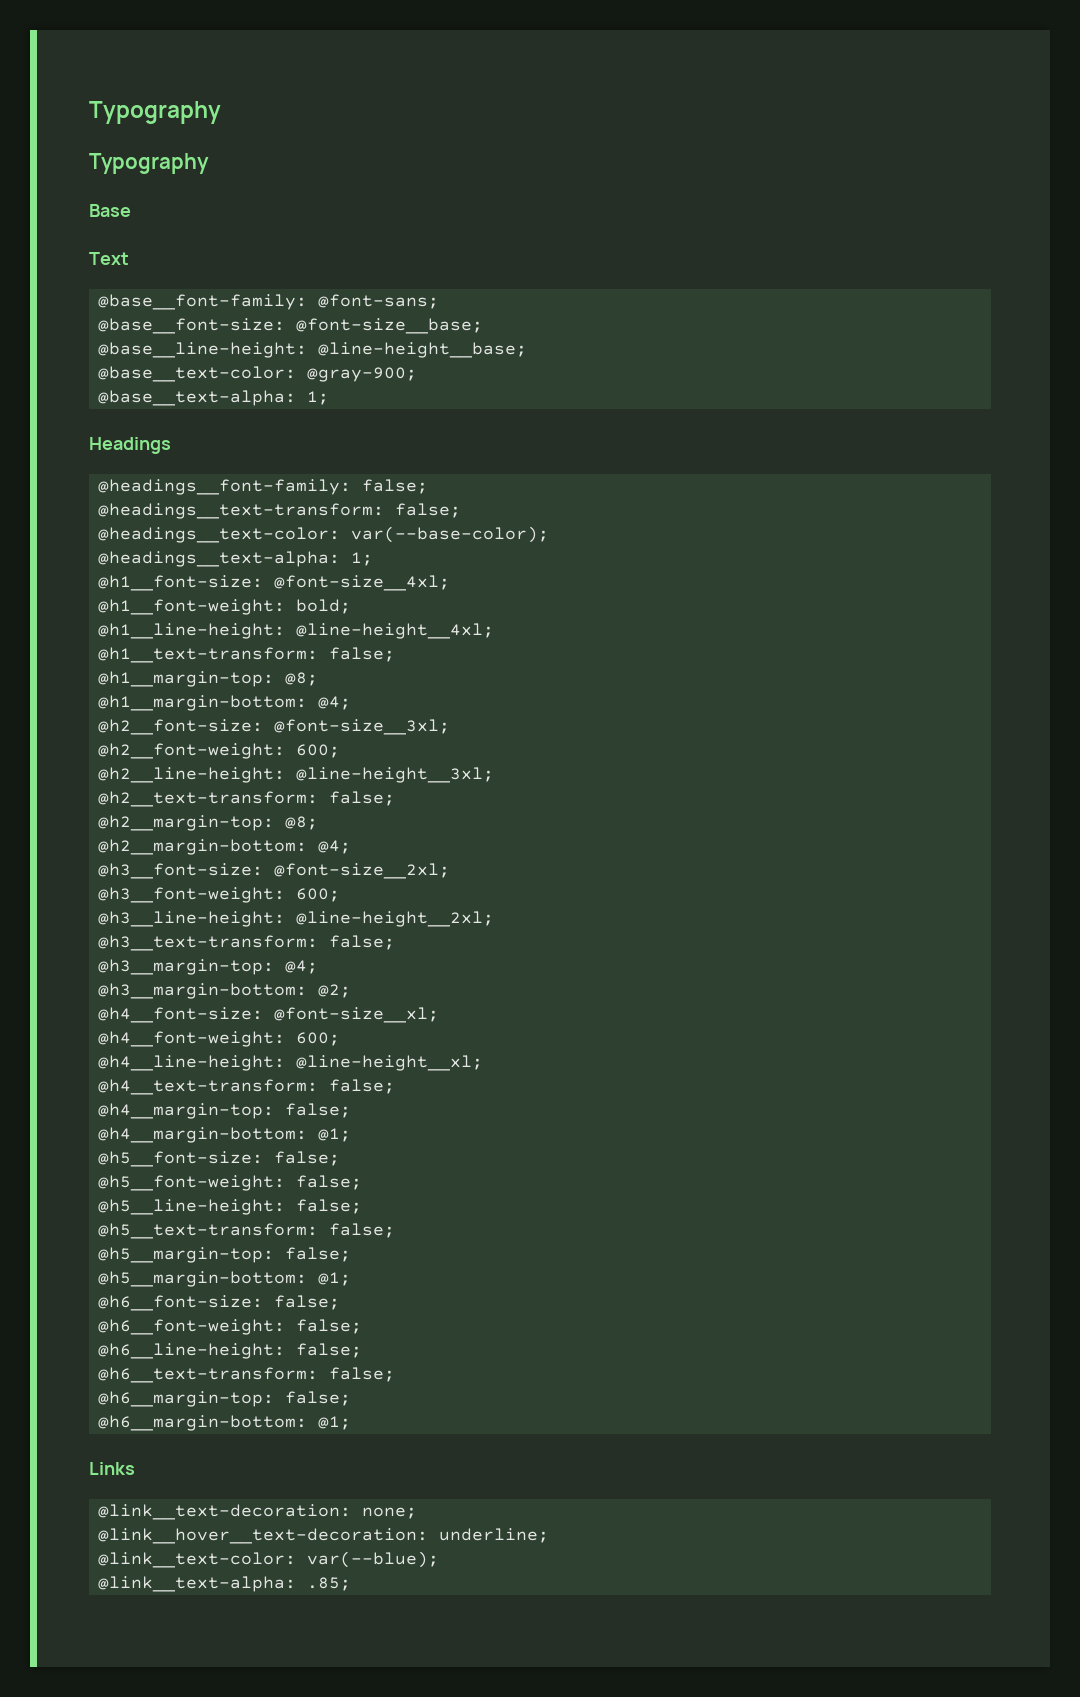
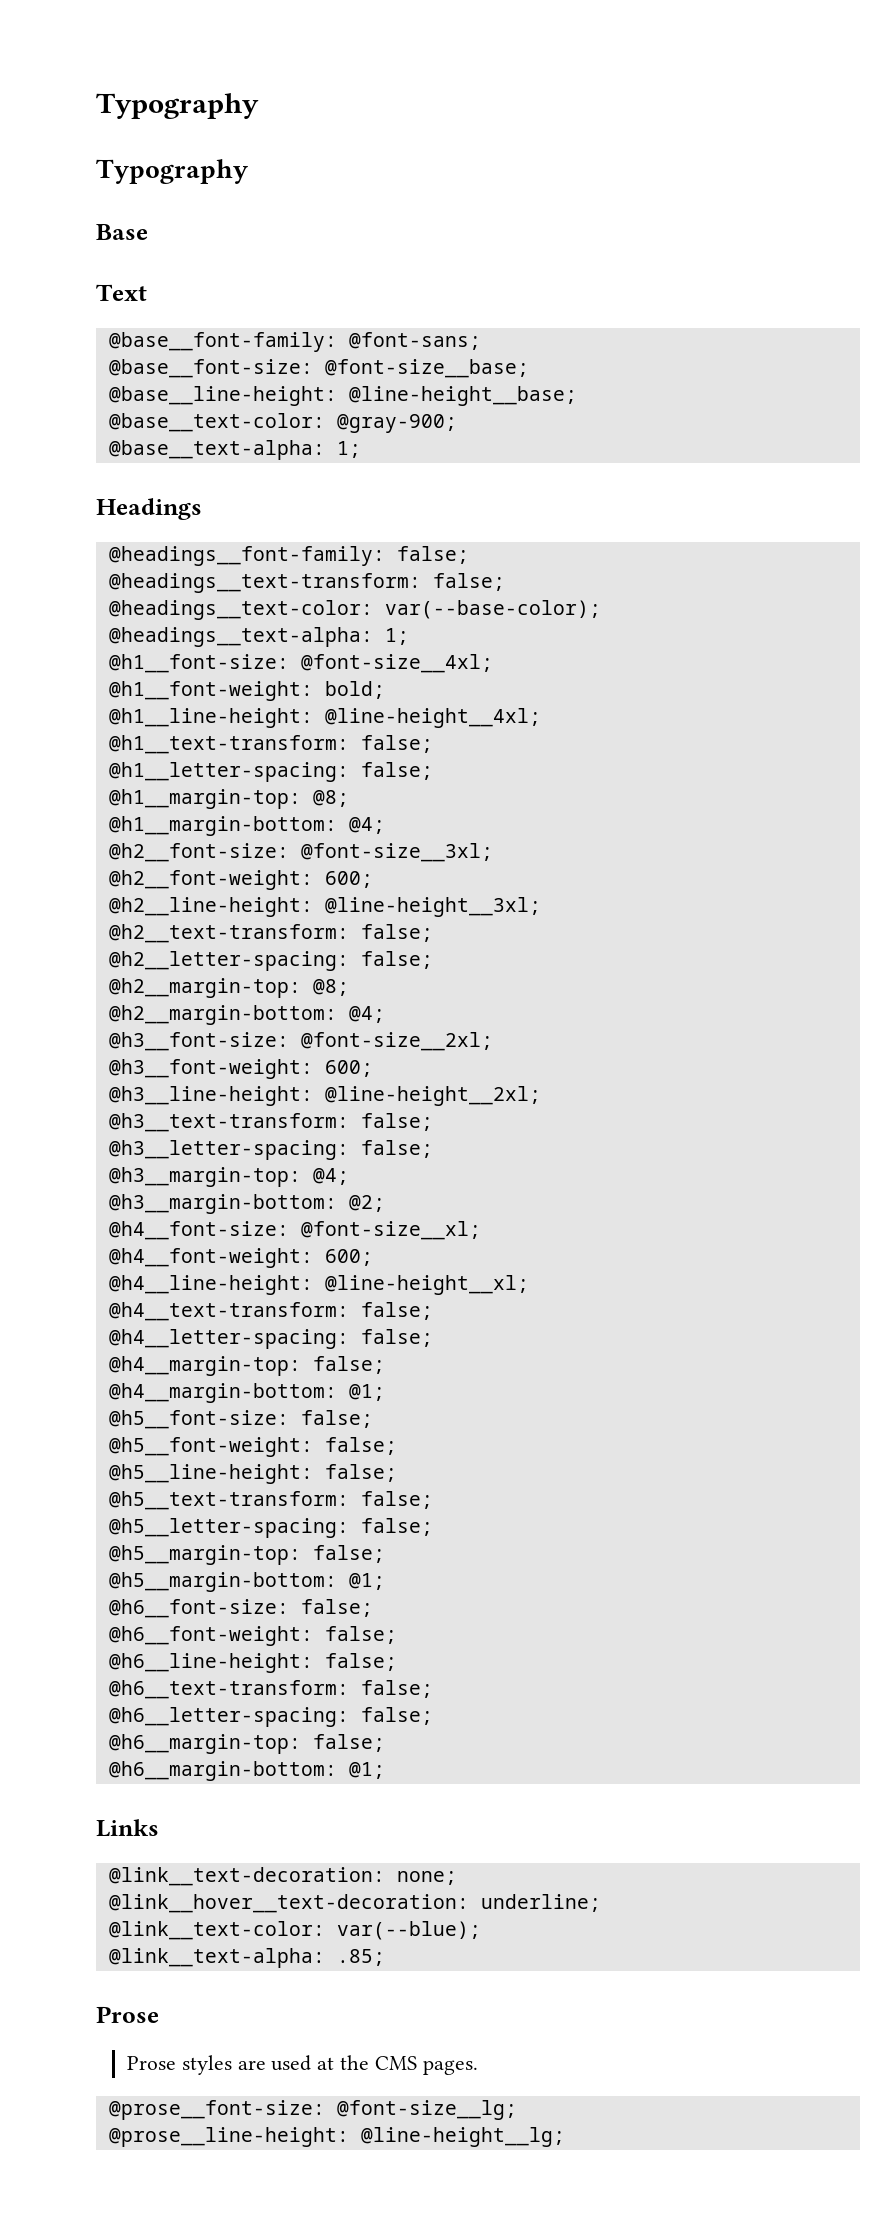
(396, 654) none -> [108,762,433,782] // @h1__letter-spacing: false;
(396, 798) none -> [108,951,433,971] // @h2__letter-spacing: false;
(396, 942) none -> [108,1140,433,1160] // @h3__letter-spacing: false;
(396, 1086) none -> [108,1329,433,1349] // @h4__letter-spacing: false;
(396, 1230) none -> [108,1518,433,1538] // @h5__letter-spacing: false;
(396, 1374) none -> [108,1707,433,1727] // @h6__letter-spacing: false;
(352, 1584) none -> [96,2006,159,2023] [127,2055,478,2075] [108,2100,517,2120] [108,2127,565,2147] // Prose // Prose styles are used at the CMS pages. // @prose__font-size: @font-size__lg; // @prose__line-height: @line-height__lg;

